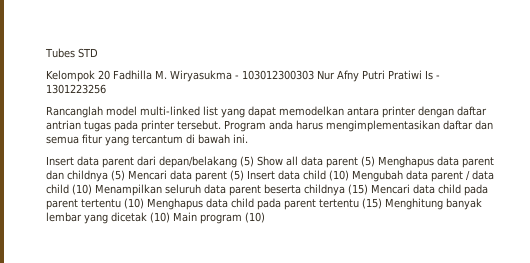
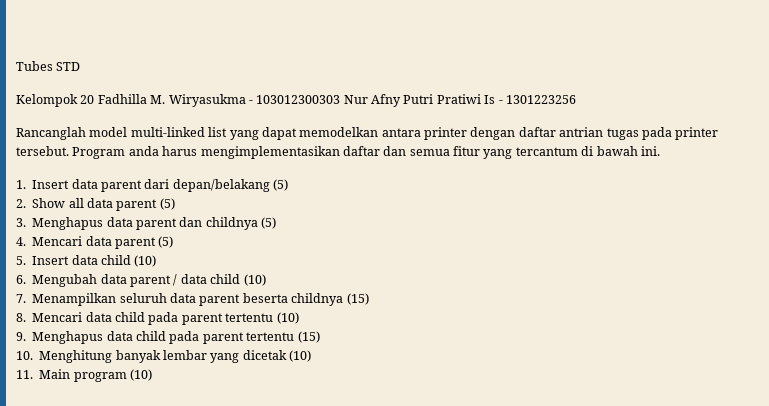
(248, 138) none -> [16,180,26,189] 1.
(254, 161) none -> [16,199,26,208] // 2.
(375, 161) none -> [16,218,26,227] // 3.
(125, 175) none -> [16,237,26,246] // 4.
(244, 175) none -> [16,256,26,265] // 5.
(349, 175) none -> [16,275,26,284] // 6.
(92, 189) none -> [16,294,26,303] // 7.
(368, 189) none -> [16,313,26,322] // 8.
(144, 203) none -> [16,332,26,341] // 9.
(382, 203) none -> [16,351,33,360] // 10.
(170, 217) none -> [16,370,33,379] // 11.

